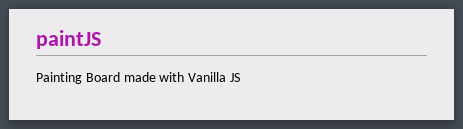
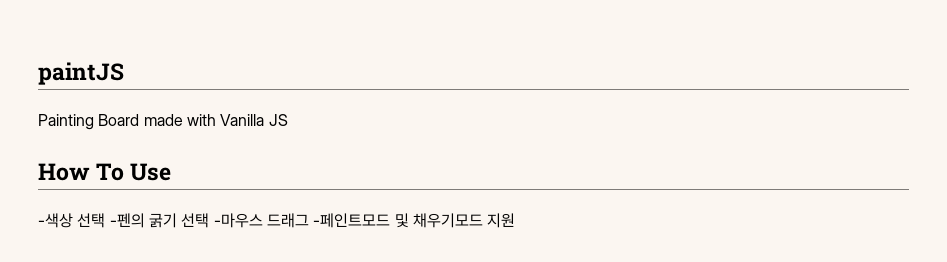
(240, 77) none -> [38,163,172,181] [38,213,516,228] // How To Use // -색상 선택 -펜의 굵기 선택 -마우스 드래그 -페인트모드 및 채우기모드 지원

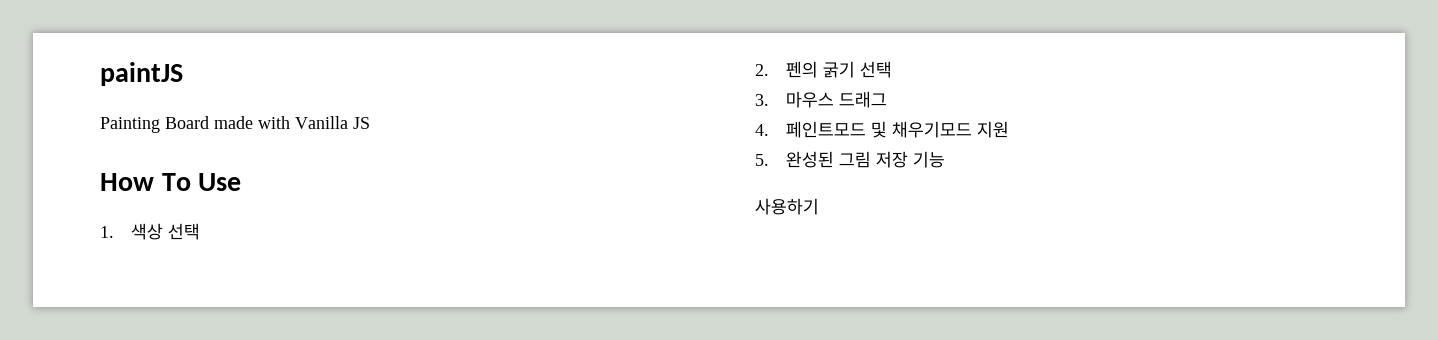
[38,213,145,228] -색상 선택 -펜의 -> [100,223,201,240] [755,61,819,78] 1. 색상 선택 // 2. 펜의
[213,213,263,228] -마우스 -> [755,91,835,108] // 3. 마우스
[313,213,391,228] -페인트모드 -> [755,121,867,138] // 4. 페인트모드
(516, 220) none -> [755,151,946,168] [755,198,819,215] // 5. 완성된 그림 저장 기능 // 사용하기

